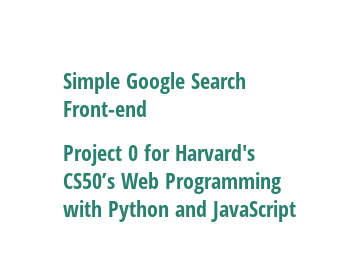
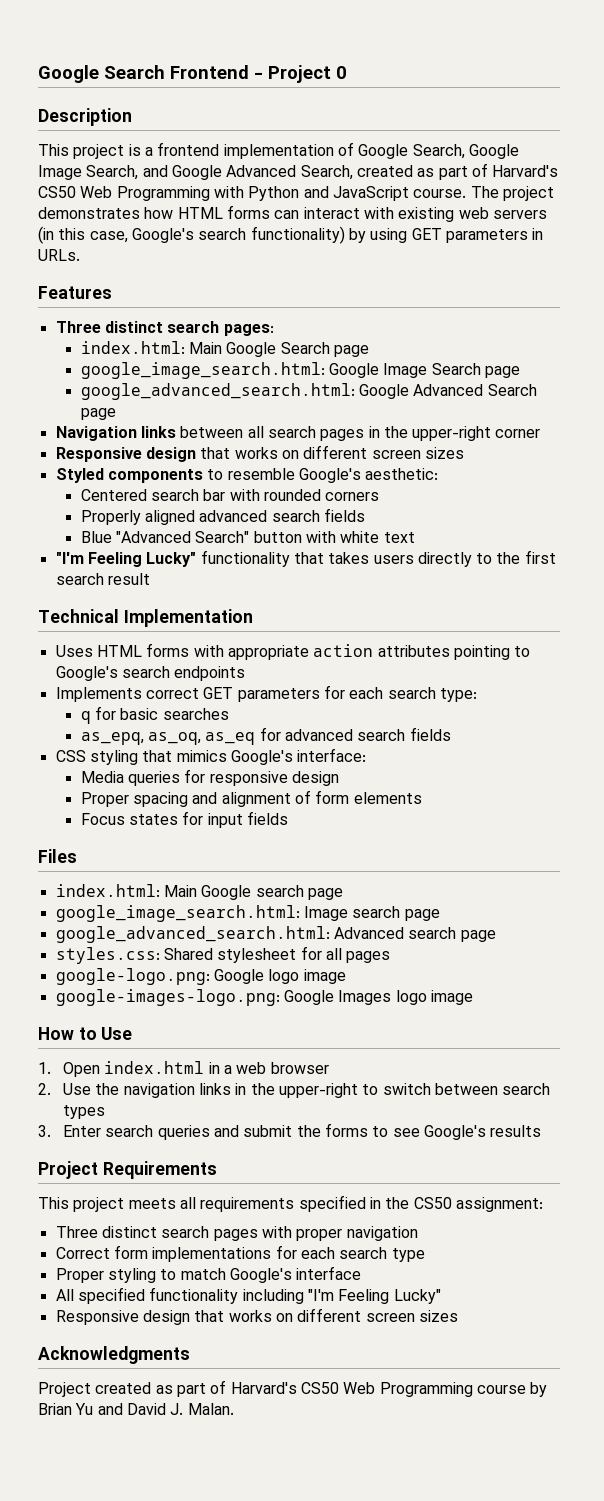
[63,72,246,94] [63,100,147,117] Simple Google Search Front-end // -> [38,65,263,83] Google Search Frontend -
[143,144,255,161] [63,173,115,189] for Harvard's CS50’s -> [38,108,132,126] [38,142,519,159] [38,163,559,180] [38,186,76,198] // Description // This project is a frontend implementation of Google Search, Google Image Search, and Google Advanced Search, created as part of Harvard's CS50
(296, 211) none -> [413,186,554,201] [38,205,547,222] [38,226,544,244] [38,249,80,261] [38,286,112,299] [55,321,274,336] [80,341,369,357] [80,362,520,379] [80,383,537,400] [80,408,116,420] [55,426,541,441] [55,445,464,462] [55,468,439,483] [80,489,380,501] [80,508,365,525] [80,531,415,543] [55,550,556,567] [55,573,150,585] [38,609,253,627] [55,643,531,660] [55,666,246,681] [55,685,477,702] [80,706,229,724] [80,727,451,745] [55,748,367,765] [80,769,339,786] [80,790,422,807] [80,811,288,828] [38,849,77,863] [55,884,343,900] [55,905,440,922] [55,926,496,943] [55,946,391,964] [55,968,346,985] [55,989,473,1006] [38,1027,133,1040] [38,1061,329,1077] [38,1083,551,1098] [63,1105,106,1119] [38,1123,542,1140] [38,1161,217,1179] [38,1195,543,1212] [55,1226,418,1241] [55,1245,425,1262] [55,1266,362,1283] [55,1287,441,1304] [55,1308,458,1325] [38,1346,190,1364] [38,1380,548,1397] [38,1403,234,1415] course. The project demonstrates how HTML forms can interact with existing web servers (in this case, Google's search functionality) by using GET parameters in URLs. // Features // Three distinct search pages: // index.html: Main Google Search page // google_image_search.html: Google Image Search page // google_advanced_search.html: Google Advanced Search page // Navigation links between all search pages in the upper-right corner // Responsive design that works on different screen sizes // Styled components to resemble Google's aesthetic: // Centered search bar with rounded corners // Properly aligned advanced search fields // Blue "Advanced Search" button with white text // "I'm Feeling Lucky" functionality that takes users directly to the first search result // Technical Implementation // Uses HTML forms with appropriate action attributes pointing to Google's search endpoints // Implements correct GET parameters for each search type: // q for basic searches // as_epq, as_oq, as_eq for advanced search fields // CSS styling that mimics Google's interface: // Media queries for responsive design // Proper spacing and alignment of form elements // Focus states for input fields // Files // index.html: Main Google search page // google_image_search.html: Image search page // google_advanced_search.html: Advanced search page // styles.css: Shared stylesheet for all pages // google-logo.png: Google logo image // google-images-logo.png: Google Images logo image // How to Use // 1. Open index.html in a web browser // 2. Use the navigation links in the upper-right to switch between search types // 3. Enter search queries and submit the forms to see Google's results // Project Requirements // This project meets all requirements specified in the CS50 assignment: // Three distinct search pages with proper navigation // Correct form implementations for each search type // Proper styling to match Google's interface // All specified functionality including "I'm Feeling Lucky" // Responsive design that works on different screen sizes // Acknowledgments // Project created as part of Harvard's CS50 Web Programming course by Brian Yu and David J. Malan.

